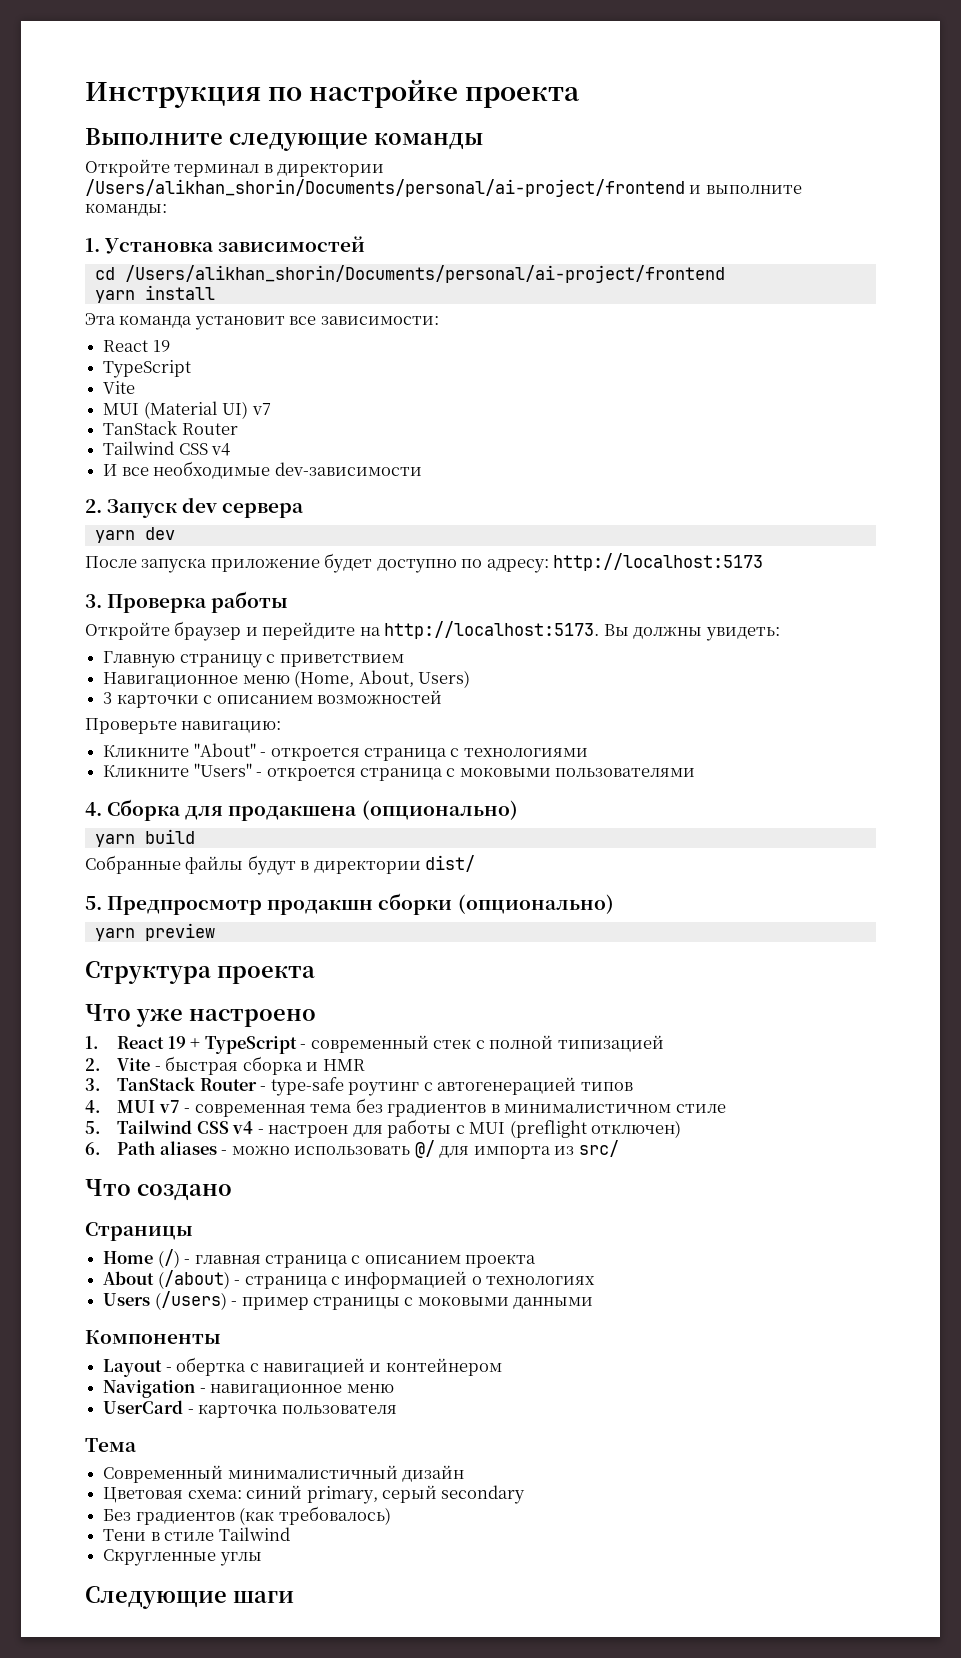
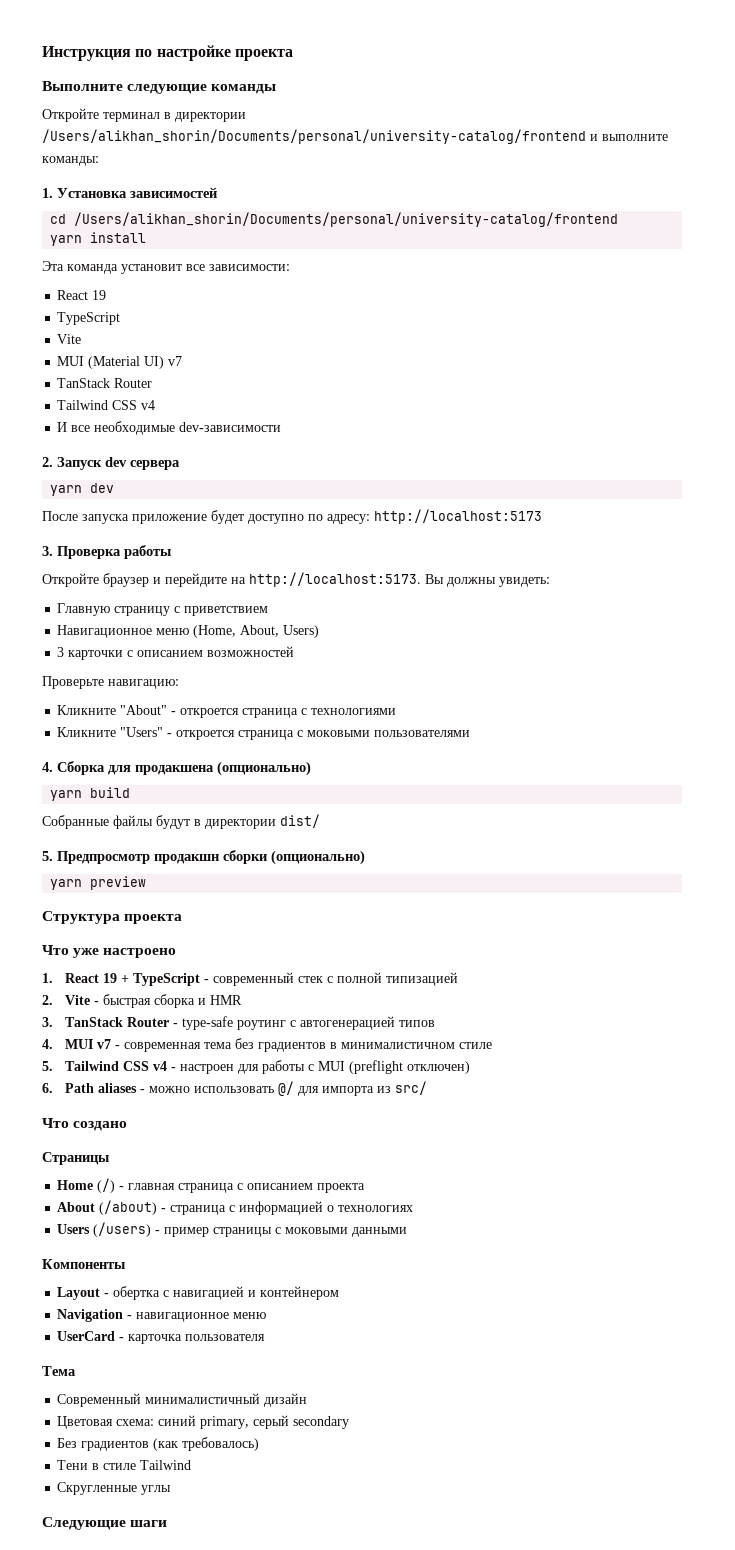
[85,179,685,197] /Users/alikhan_shorin/Documents/personal/ai-project/frontend -> [42,129,586,144] /Users/alikhan_shorin/Documents/personal/university-catalog/frontend
[124,265,725,283] /Users/alikhan_shorin/Documents/personal/ai-project/frontend -> [74,212,619,227] /Users/alikhan_shorin/Documents/personal/university-catalog/frontend

